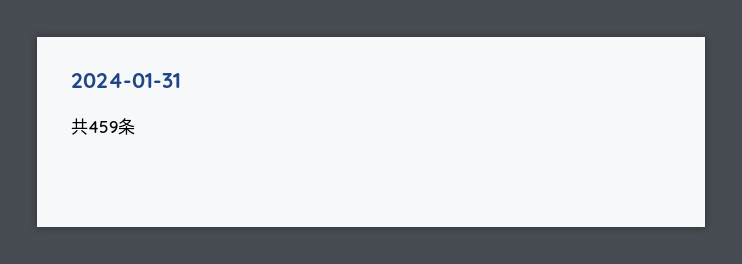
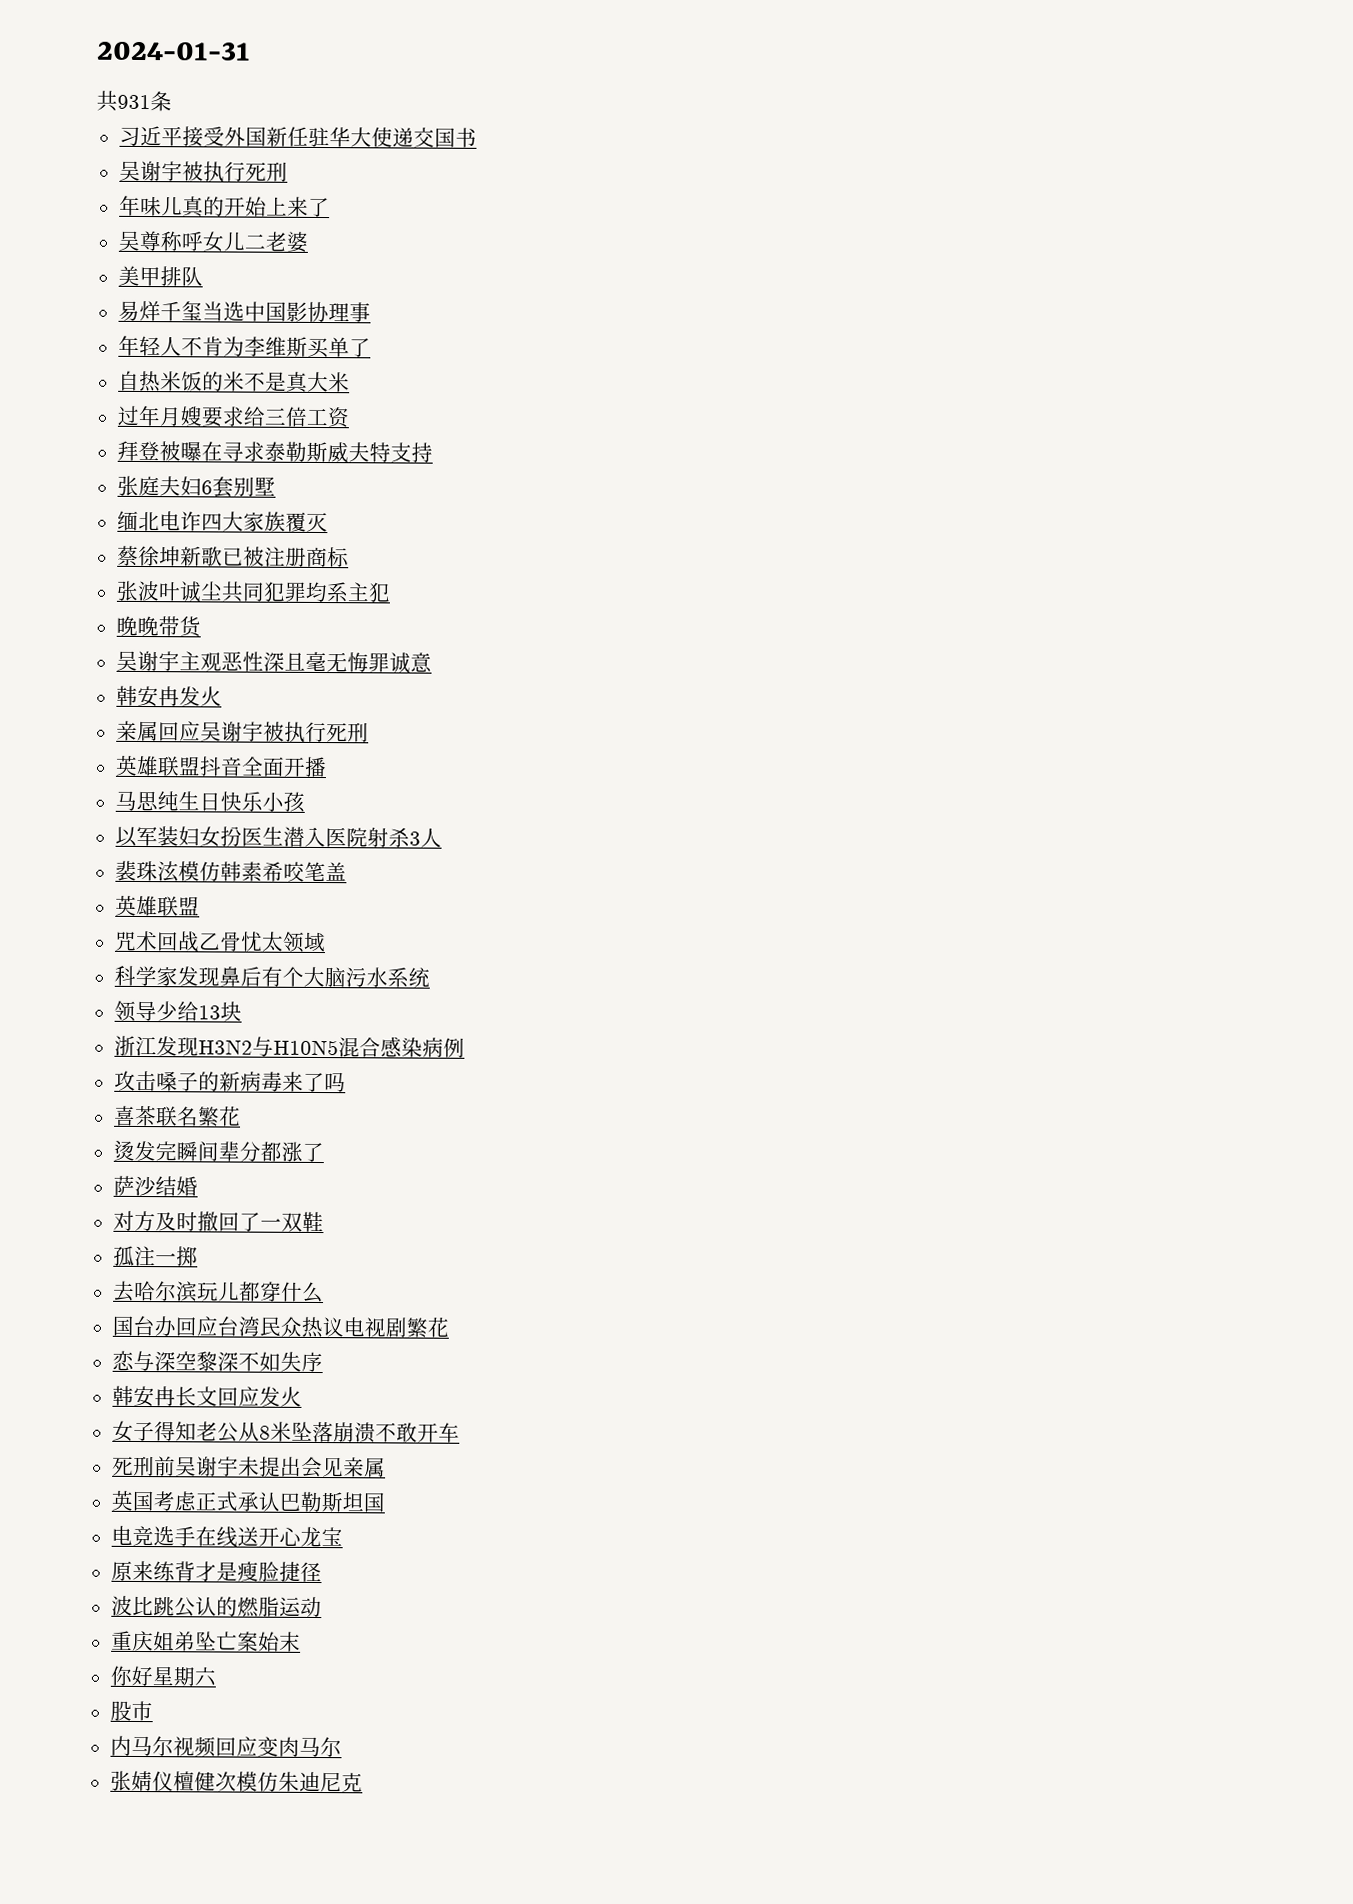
[88,121,118,133] 459 -> [117,94,151,110] 931
(135, 126) none -> [118,125,477,148] [118,160,288,183] [118,195,330,218] [117,230,309,253] [117,265,203,287] [117,300,371,323] [117,335,371,359] [117,370,350,393] [116,405,350,429] [116,440,433,464] [116,475,276,498] [116,510,328,533] [116,545,350,568] [115,580,391,603] [115,615,202,638] [115,650,432,674] [115,685,222,708] [115,720,369,743] [114,755,327,778] [114,790,305,813] [114,825,442,848] [114,860,347,883] [114,895,200,917] [113,930,326,953] [113,965,430,988] [113,1000,242,1022] [113,1035,465,1058] [113,1070,346,1093] [113,1105,241,1127] [112,1140,324,1163] [112,1175,198,1197] [112,1210,324,1233] [112,1245,198,1267] [112,1280,324,1304] [111,1315,449,1339] [111,1350,323,1373] [111,1385,302,1408] [111,1420,460,1444] [111,1455,386,1479] [110,1490,385,1513] [110,1525,343,1548] [110,1560,322,1583] [110,1595,322,1618] [110,1630,301,1652] [109,1665,217,1687] [109,1700,153,1722] [109,1735,342,1758] [109,1770,363,1793] // 习近平接受外国新任驻华大使递交国书 // 吴谢宇被执行死刑 // 年味儿真的开始上来了 // 吴尊称呼女儿二老婆 // 美甲排队 // 易烊千玺当选中国影协理事 // 年轻人不肯为李维斯买单了 // 自热米饭的米不是真大米 // 过年月嫂要求给三倍工资 // 拜登被曝在寻求泰勒斯威夫特支持 // 张庭夫妇6套别墅 // 缅北电诈四大家族覆灭 // 蔡徐坤新歌已被注册商标 // 张波叶诚尘共同犯罪均系主犯 // 晚晚带货 // 吴谢宇主观恶性深且毫无悔罪诚意 // 韩安冉发火 // 亲属回应吴谢宇被执行死刑 // 英雄联盟抖音全面开播 // 马思纯生日快乐小孩 // 以军装妇女扮医生潜入医院射杀3人 // 裴珠泫模仿韩素希咬笔盖 // 英雄联盟 // 咒术回战乙骨忧太领域 // 科学家发现鼻后有个大脑污水系统 // 领导少给13块 // 浙江发现H3N2与H10N5混合感染病例 // 攻击嗓子的新病毒来了吗 // 喜茶联名繁花 // 烫发完瞬间辈分都涨了 // 萨沙结婚 // 对方及时撤回了一双鞋 // 孤注一掷 // 去哈尔滨玩儿都穿什么 // 国台办回应台湾民众热议电视剧繁花 // 恋与深空黎深不如失序 // 韩安冉长文回应发火 // 女子得知老公从8米坠落崩溃不敢开车 // 死刑前吴谢宇未提出会见亲属 // 英国考虑正式承认巴勒斯坦国 // 电竞选手在线送开心龙宝 // 原来练背才是瘦脸捷径 // 波比跳公认的燃脂运动 // 重庆姐弟坠亡案始末 // 你好星期六 // 股市 // 内马尔视频回应变肉马尔 // 张婧仪檀健次模仿朱迪尼克

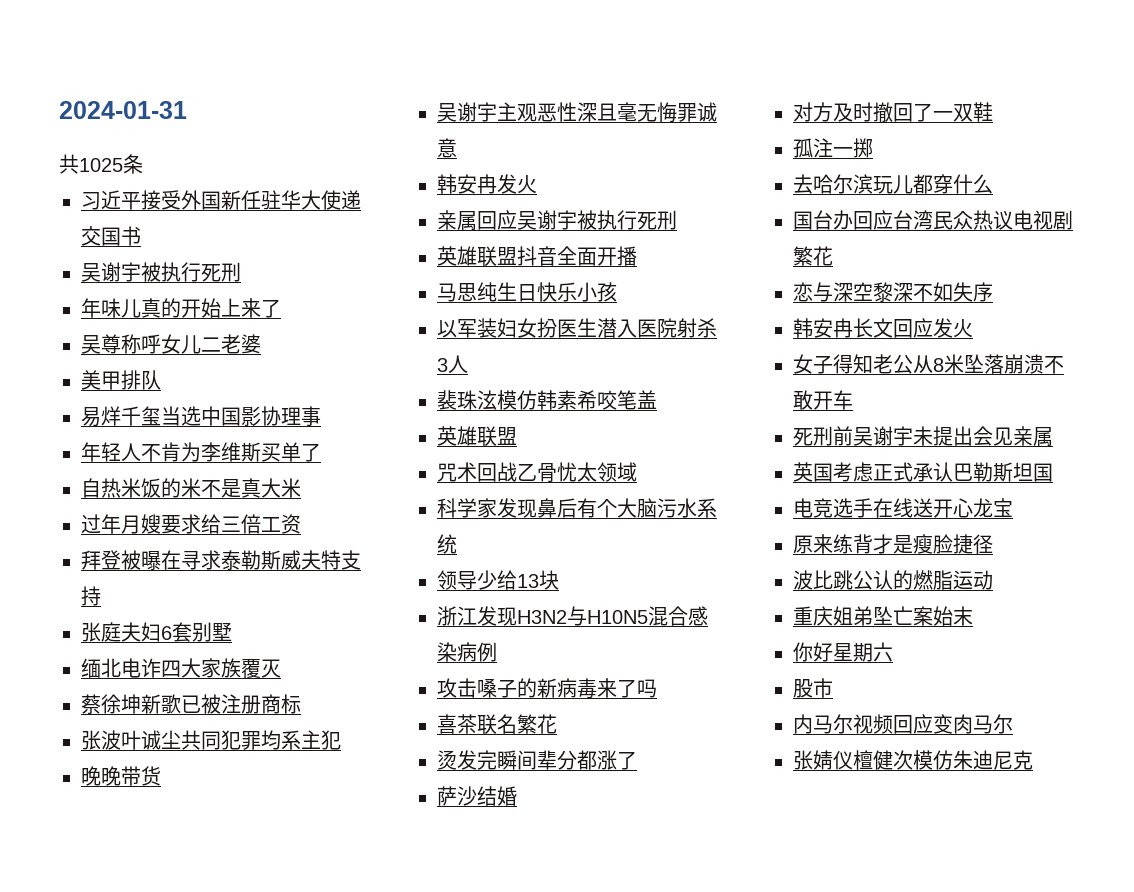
[117,94,151,110] 931 -> [79,158,123,172] 1025

